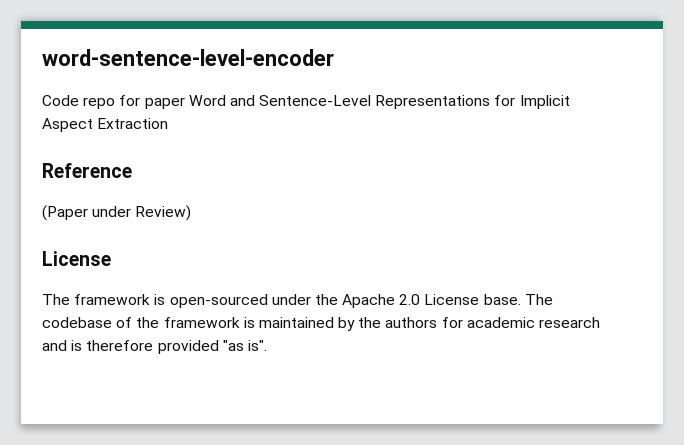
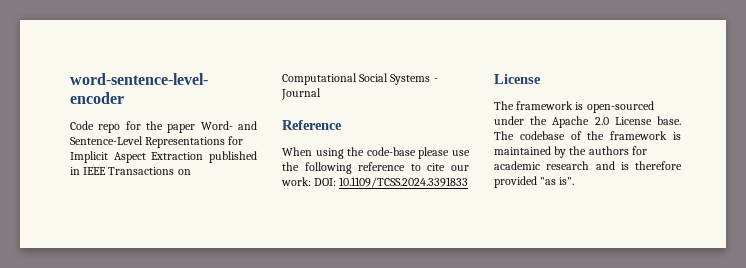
[144,95,226,109] paper Word -> [146,121,233,133] the paper Word-
[42,163,132,178] [42,205,192,221] // Reference // (Paper under Review) -> [209,151,257,163] [70,167,191,175] [282,73,438,85] [281,88,321,100] [282,120,342,130] [282,147,470,159] [282,162,469,174] [281,177,469,188] published in IEEE Transactions on Computational Social Systems - Journal // Reference // When using the code-base please use the following reference to cite our work: DOI: 10.1109/TCSS.2024.3391833

